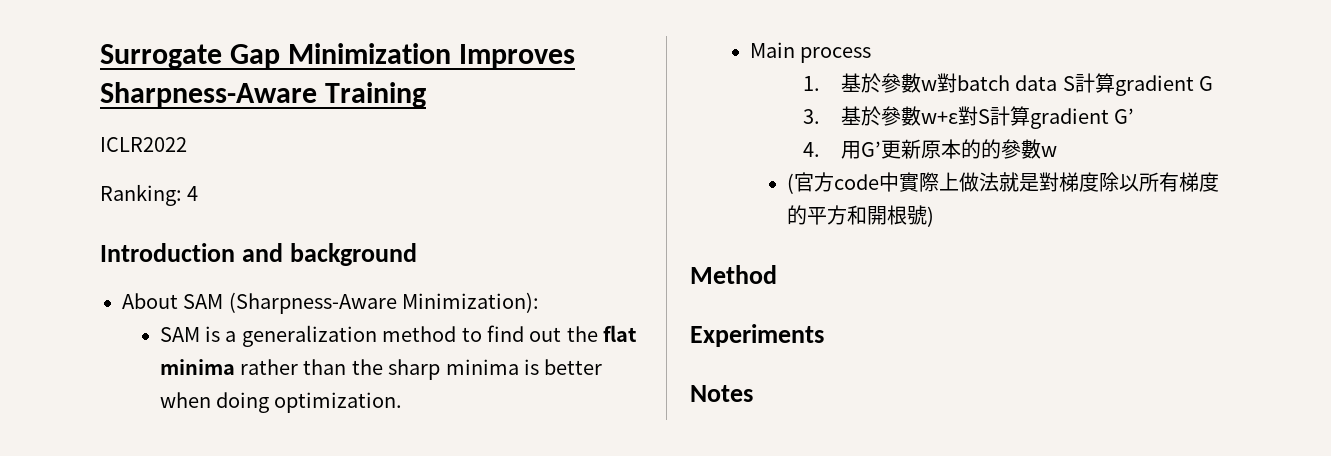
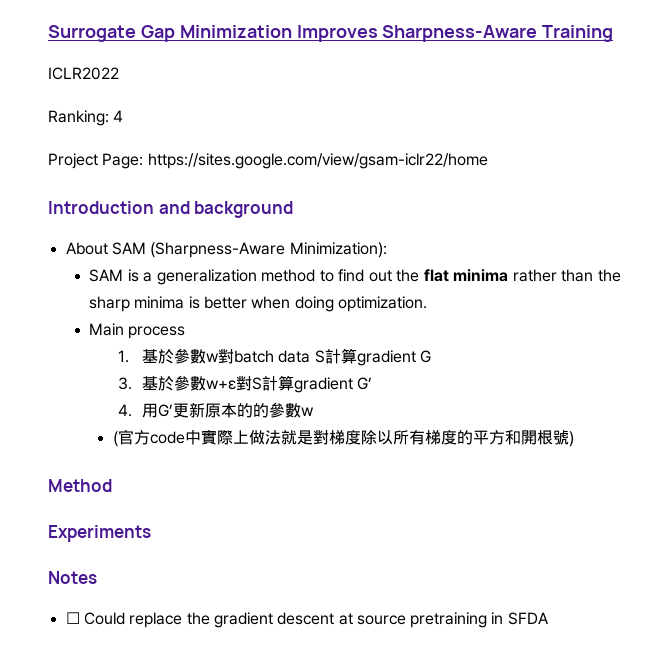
(199, 193) none -> [48,153,488,169] // Project Page: https://sites.google.com/view/gsam-iclr22/home
(753, 393) none -> [65,612,549,628] // ☐ Could replace the gradient descent at source pretraining in SFDA

